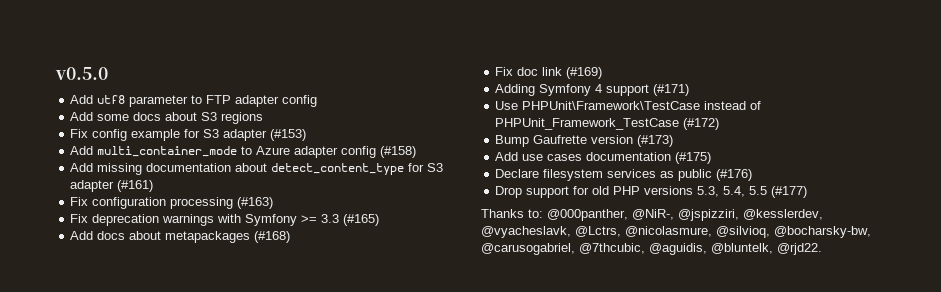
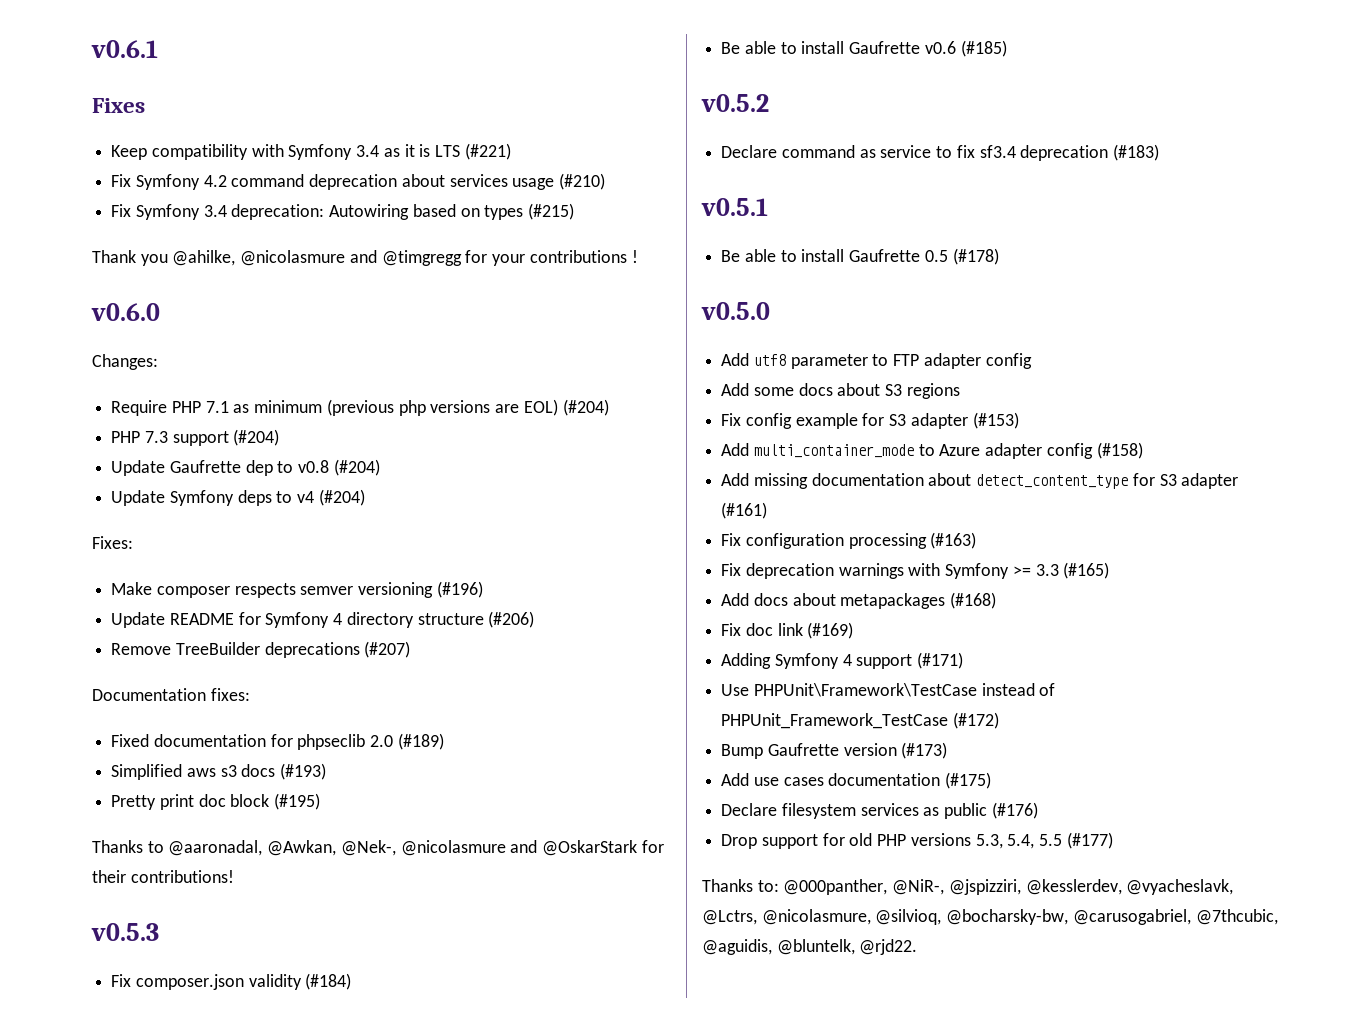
(55, 73) none -> [91,40,158,58] [92,98,145,113] [111,143,511,160] [111,173,606,190] [111,203,575,220] [92,250,638,266] [91,303,160,321] [92,354,158,370] [111,399,609,416] [111,429,280,446] [111,459,380,476] [111,489,365,506] [92,536,133,549] [111,581,483,598] [111,611,535,628] [111,641,411,658] [92,688,250,701] [111,733,444,750] [111,763,327,780] [111,793,321,810] [92,840,664,856] [92,870,234,883] [91,923,159,941] [111,973,352,990] [721,40,1007,57] [701,94,769,112] [721,144,1160,161] [701,198,768,216] [721,248,999,265] v0.6.1 // Fixes // Keep compatibility with Symfony 3.4 as it is LTS (#221) // Fix Symfony 4.2 command deprecation about services usage (#210) // Fix Symfony 3.4 deprecation: Autowiring based on types (#215) // Thank you @ahilke, @nicolasmure and @timgregg for your contributions ! // v0.6.0 // Changes: // Require PHP 7.1 as minimum (previous php versions are EOL) (#204) // PHP 7.3 support (#204) // Update Gaufrette dep to v0.8 (#204) // Update Symfony deps to v4 (#204) // Fixes: // Make composer respects semver versioning (#196) // Update README for Symfony 4 directory structure (#206) // Remove TreeBuilder deprecations (#207) // Documentation fixes: // Fixed documentation for phpseclib 2.0 (#189) // Simplified aws s3 docs (#193) // Pretty print doc block (#195) // Thanks to @aaronadal, @Awkan, @Nek-, @nicolasmure and @OskarStark for their contributions! // v0.5.3 // Fix composer.json validity (#184) // Be able to install Gaufrette v0.6 (#185) // v0.5.2 // Declare command as service to fix sf3.4 deprecation (#183) // v0.5.1 // Be able to install Gaufrette 0.5 (#178) //

